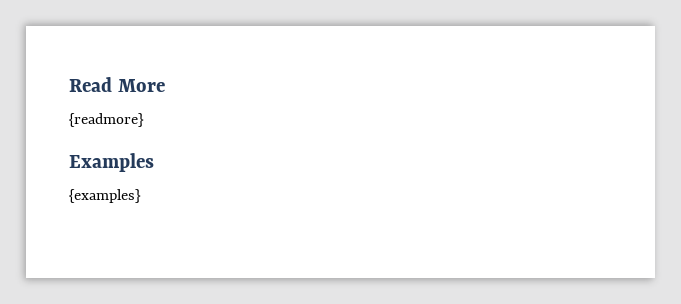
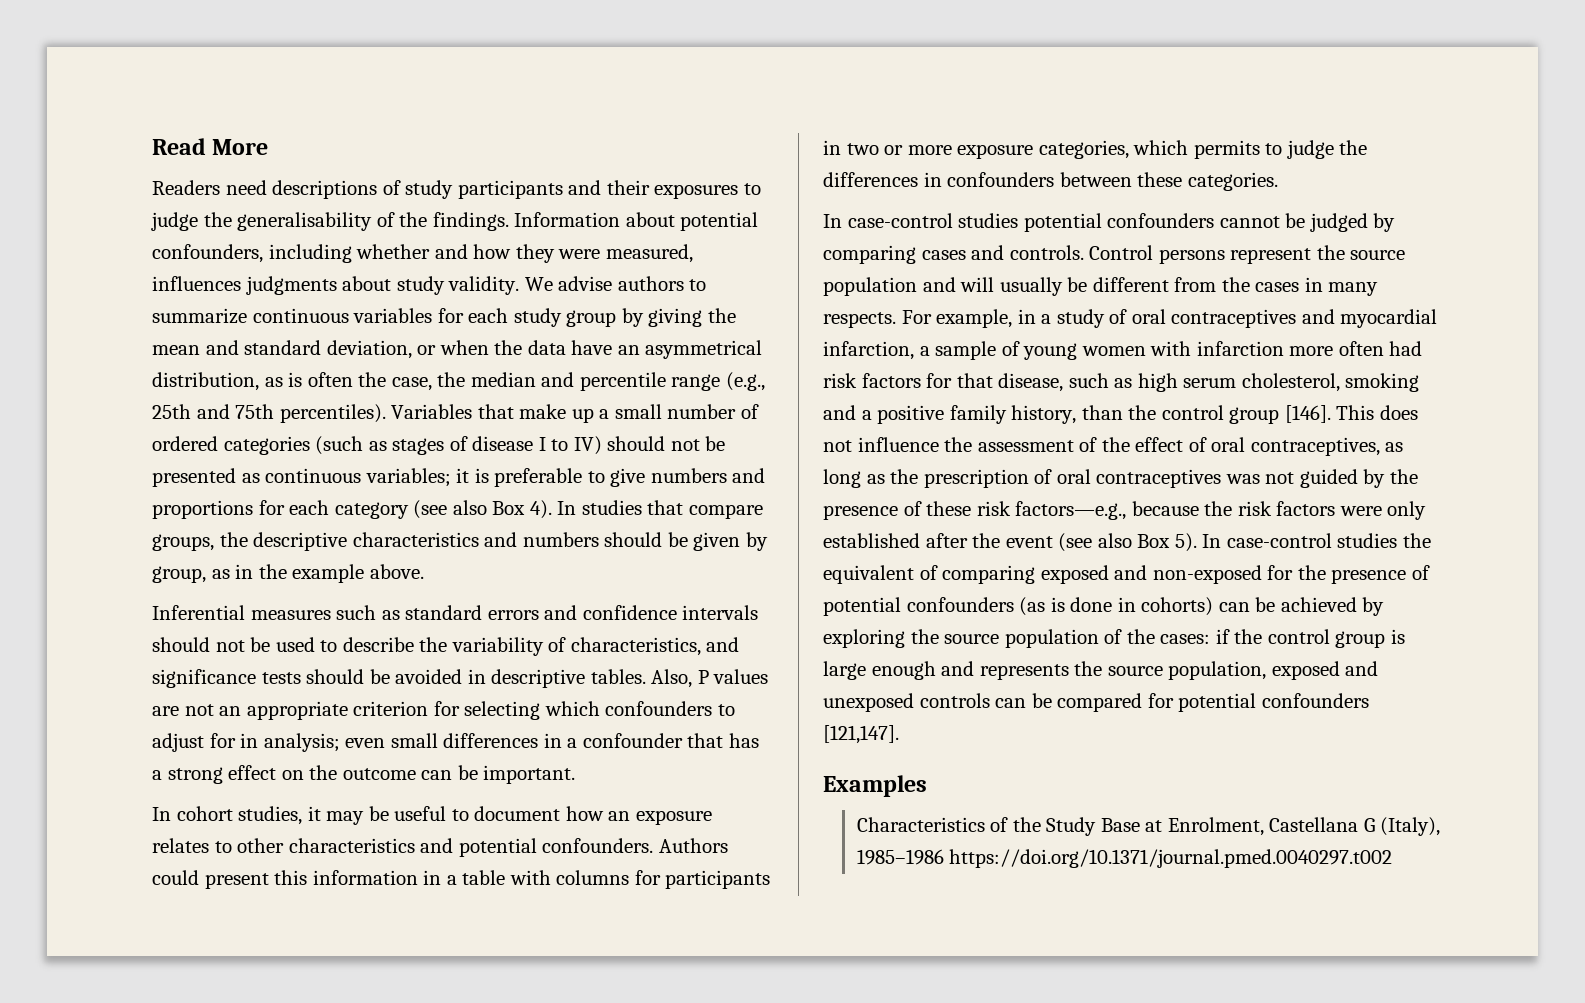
[69,113,144,127] [69,153,154,172] [69,189,141,203] {readmore} // Examples // {examples} -> [152,180,761,199] [151,212,759,231] [152,244,693,263] [152,276,707,295] [152,308,736,327] [152,340,763,359] [152,372,765,391] [152,404,759,423] [152,436,726,455] [152,468,766,487] [152,500,763,519] [152,532,768,551] [152,564,424,583] [152,605,759,620] [152,637,740,656] [152,669,769,688] [152,701,735,720] [152,733,759,752] [152,765,576,784] [152,806,712,825] [152,838,728,857] [152,870,771,889] [823,140,1368,159] [823,172,1278,191] [823,213,1396,232] [823,245,1406,264] [823,277,1379,296] [823,309,1438,328] [823,341,1423,360] [823,373,1420,392] [823,405,1418,424] [823,437,1404,456] [823,469,1418,488] [823,501,1427,520] [823,533,1431,552] [823,565,1430,584] [823,597,1385,616] [823,629,1405,648] [823,661,1379,680] [823,693,1369,712] [823,725,899,744] [823,775,927,797] [856,817,1441,836] [856,849,1393,868] Readers need descriptions of study participants and their exposures to judge the generalisability of the findings. Information about potential confounders, including whether and how they were measured, influences judgments about study validity. We advise authors to summarize continuous variables for each study group by giving the mean and standard deviation, or when the data have an asymmetrical distribution, as is often the case, the median and percentile range (e.g., 25th and 75th percentiles). Variables that make up a small number of ordered categories (such as stages of disease I to IV) should not be presented as continuous variables; it is preferable to give numbers and proportions for each category (see also Box 4). In studies that compare groups, the descriptive characteristics and numbers should be given by group, as in the example above. // Inferential measures such as standard errors and confidence intervals should not be used to describe the variability of characteristics, and significance tests should be avoided in descriptive tables. Also, P values are not an appropriate criterion for selecting which confounders to adjust for in analysis; even small differences in a confounder that has a strong effect on the outcome can be important. // In cohort studies, it may be useful to document how an exposure relates to other characteristics and potential confounders. Authors could present this information in a table with columns for participants in two or more exposure categories, which permits to judge the differences in confounders between these categories. // In case-control studies potential confounders cannot be judged by comparing cases and controls. Control persons represent the source population and will usually be different from the cases in many respects. For example, in a study of oral contraceptives and myocardial infarction, a sample of young women with infarction more often had risk factors for that disease, such as high serum cholesterol, smoking and a positive family history, than the control group [146]. This does not influence the assessment of the effect of oral contraceptives, as long as the prescription of oral contraceptives was not guided by the presence of these risk factors—e.g., because the risk factors were only established after the event (see also Box 5). In case-control studies the equivalent of comparing exposed and non-exposed for the presence of potential confounders (as is done in cohorts) can be achieved by exploring the source population of the cases: if the control group is large enough and represents the source population, exposed and unexposed controls can be compared for potential confounders [121,147]. // Examples // Characteristics of the Study Base at Enrolment, Castellana G (Italy), 1985–1986 https://doi.org/10.1371/journal.pmed.0040297.t002

